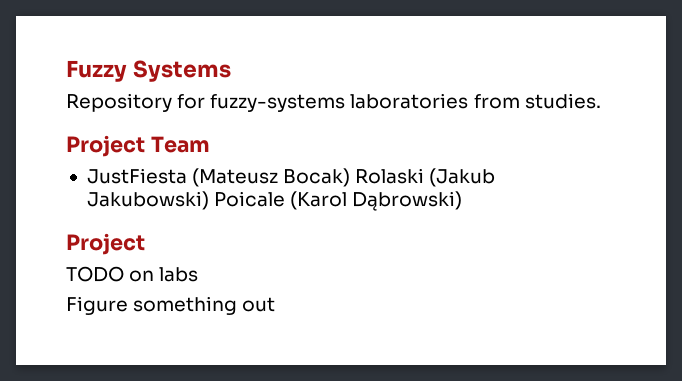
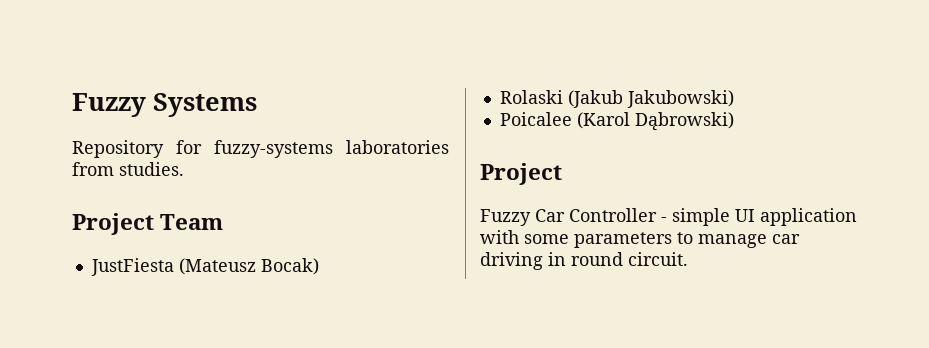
(351, 177) none -> (319, 266) //
[214,191,286,207] Poicale -> [499,112,572,126] // Poicalee
[66,266,199,282] [66,296,276,315] TODO on labs // Figure something out -> [480,208,857,226] [480,230,800,248] [480,252,688,270] Fuzzy Car Controller - simple UI application with some parameters to manage car driving in round circuit.

